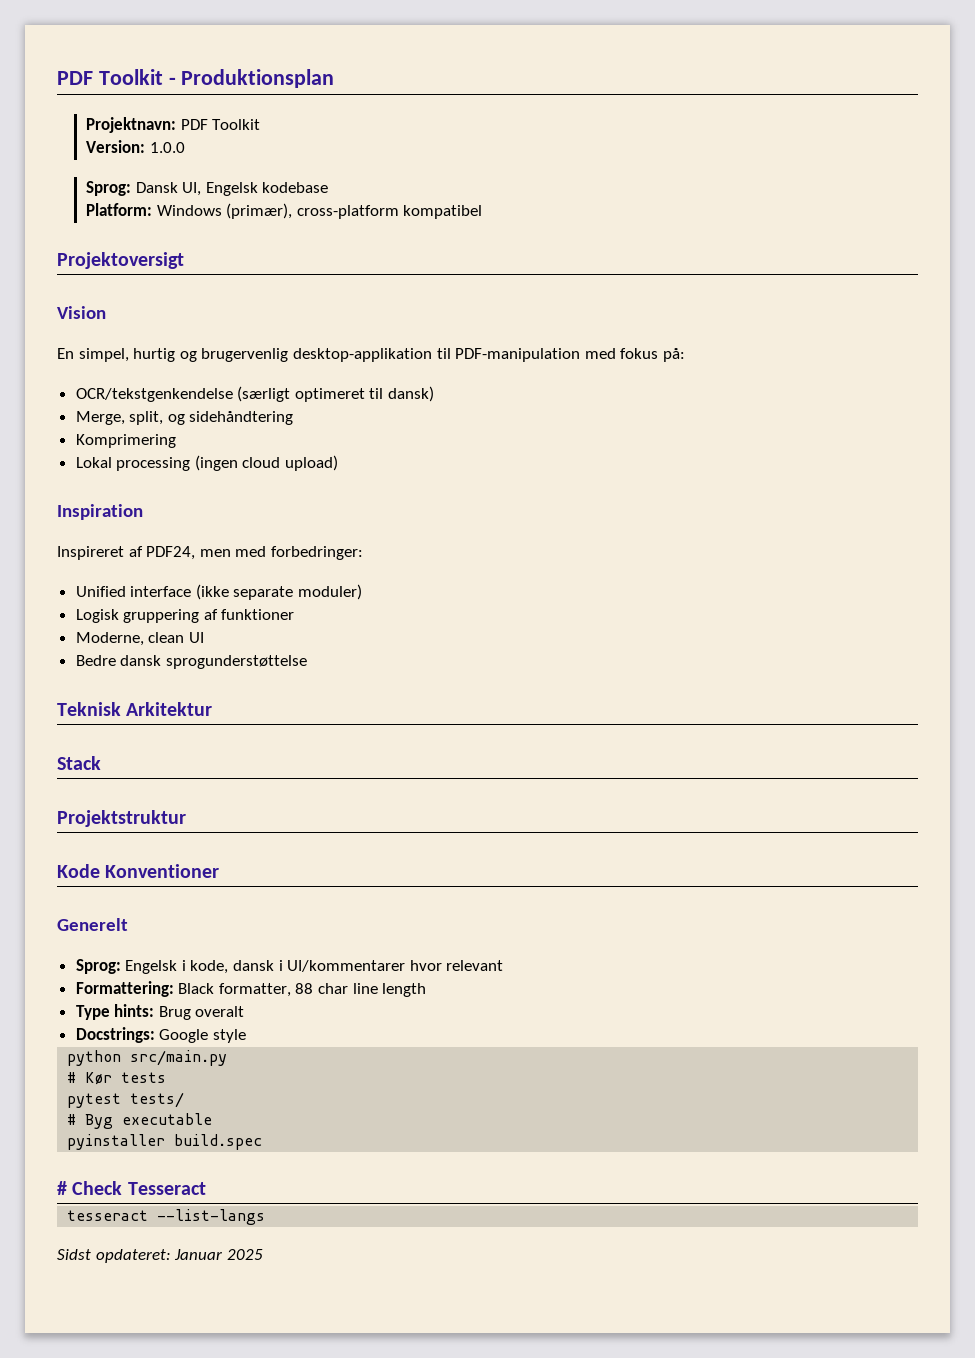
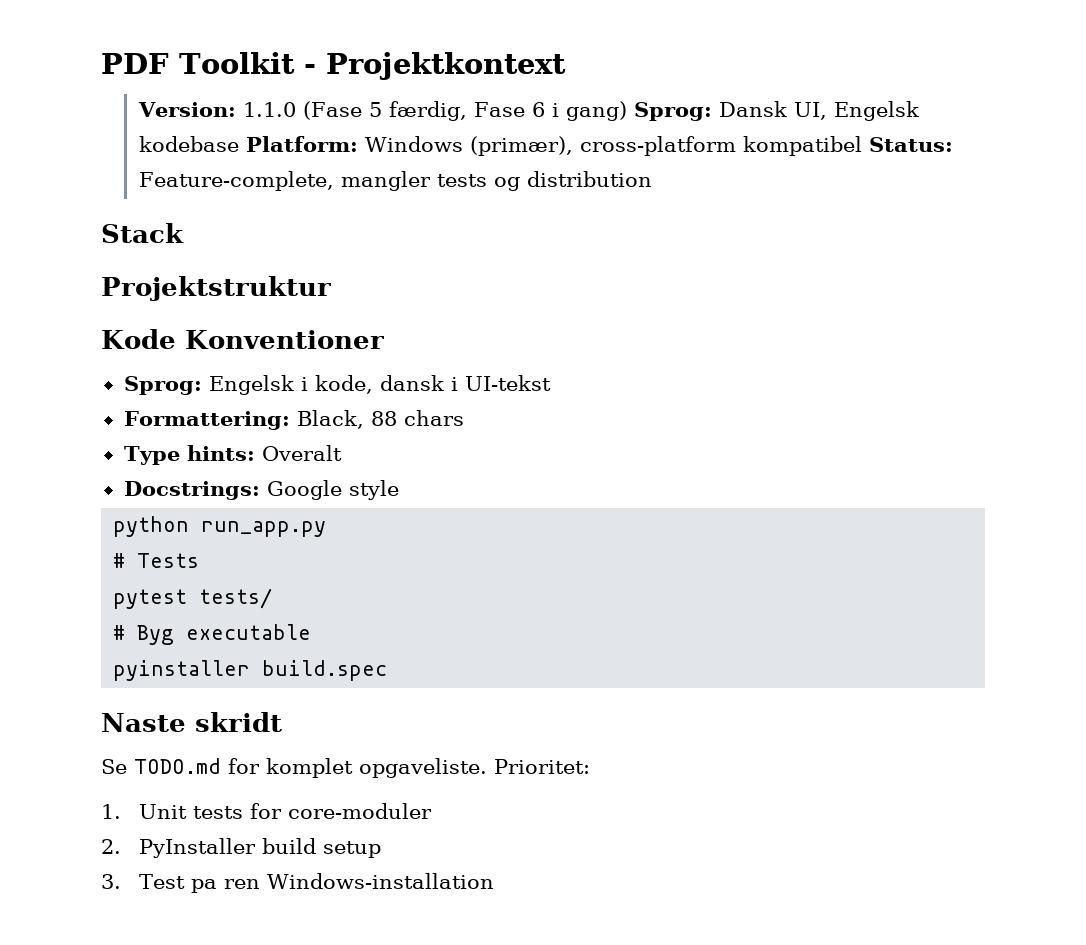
[181,69,335,88] [85,117,261,133] [85,140,185,153] Produktionsplan // Projektnavn: PDF Toolkit // Version: 1.0.0 // -> [325,52,566,80] [137,101,627,121] Projektkontext // Version: 1.1.0 (Fase 5 færdig, Fase 6 i gang)
(329, 187) // -> (239, 144) none
[57,252,184,269] [57,306,106,319] [57,348,685,362] [75,386,435,402] [75,411,294,425] [75,434,176,448] [75,455,339,471] [57,504,143,520] [57,546,363,560] [75,584,363,600] [75,609,295,623] [75,632,204,646] [75,655,307,669] [57,702,213,716] // Projektoversigt // Vision // En simpel, hurtig og brugervenlig desktop-applikation til PDF-manipulation med fokus på: // OCR/tekstgenkendelse (særligt optimeret til dansk) // Merge, split, og sidehåndtering // Komprimering // Lokal processing (ingen cloud upload) // Inspiration // Inspireret af PDF24, men med forbedringer: // Unified interface (ikke separate moduler) // Logisk gruppering af funktioner // Moderne, clean UI // Bedre dansk sprogunderstøttelse // Teknisk Arkitektur -> [868,137,953,152] [138,171,652,191] Status: Feature-complete, mangler tests og distribution
[57,918,128,931] // Generelt -> (384, 339) none
[287,960,504,972] [75,981,427,997] UI/kommentarer hvor relevant // Formattering: Black formatter, 88 char line length -> [464,375,551,391] [123,410,464,430] UI-tekst // Formattering: Black, 88 chars
[158,1006,245,1020] Brug overalt -> [261,445,342,461] Overalt
[130,1050,228,1066] [67,1072,167,1085] src/main.py // # Kør tests -> [201,521,327,537] [113,553,200,568] run_app.py // # Tests
[57,1181,206,1195] [67,1209,266,1225] [57,1249,263,1263] # Check Tesseract // tesseract --list-langs // Sidst opdateret: Januar 2025 -> [101,712,282,732] [101,758,590,778] [101,803,432,819] [101,838,381,858] [101,873,494,893] Naste skridt // Se TODO.md for komplet opgaveliste. Prioritet: // 1. Unit tests for core-moduler // 2. PyInstaller build setup // 3. Test pa ren Windows-installation

